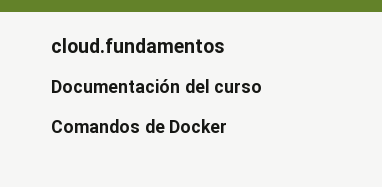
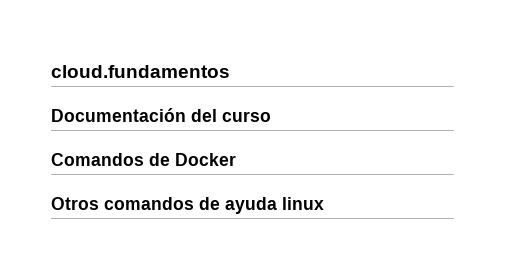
(228, 126) none -> [51,197,324,214] // Otros comandos de ayuda linux

